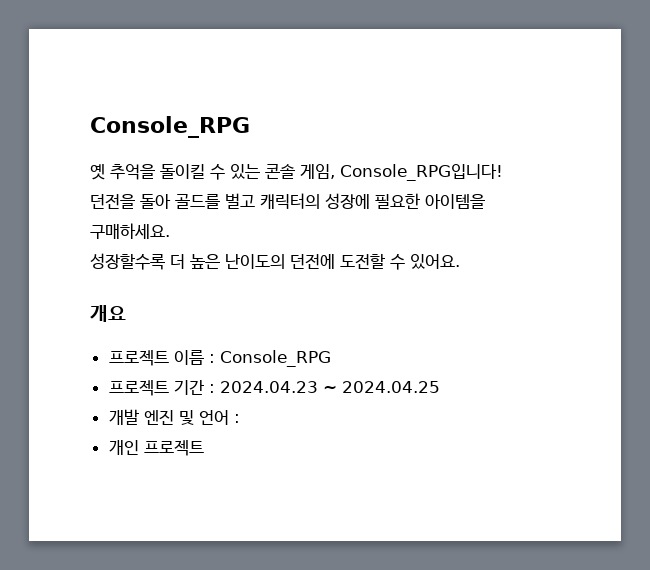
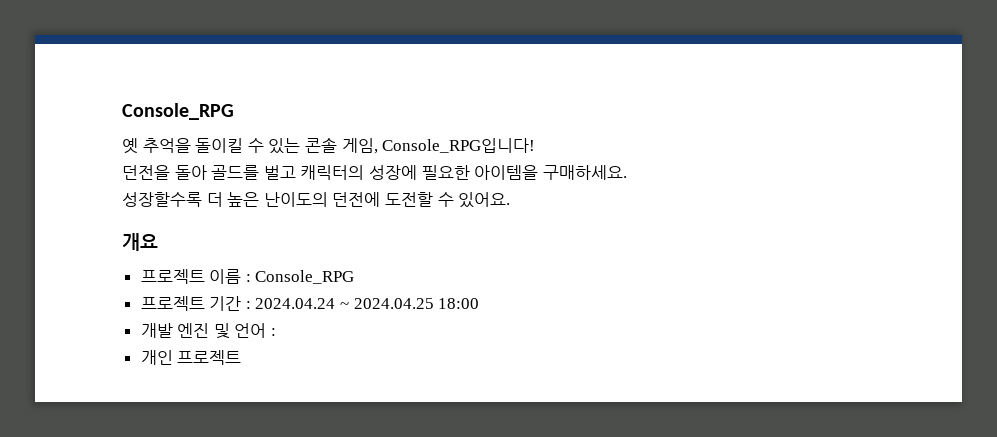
[219,381,318,393] 2024.04.23 -> [255,298,336,309] 2024.04.24
(440, 387) none -> [438,298,480,309] 18:00

